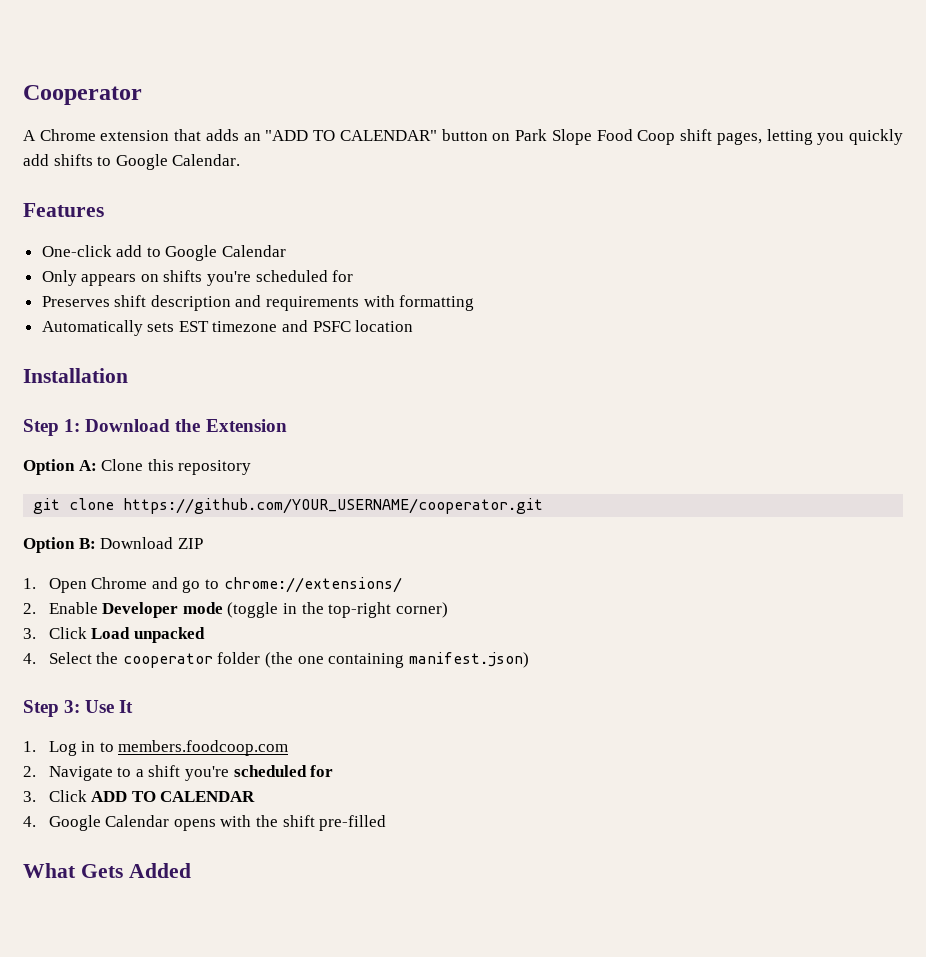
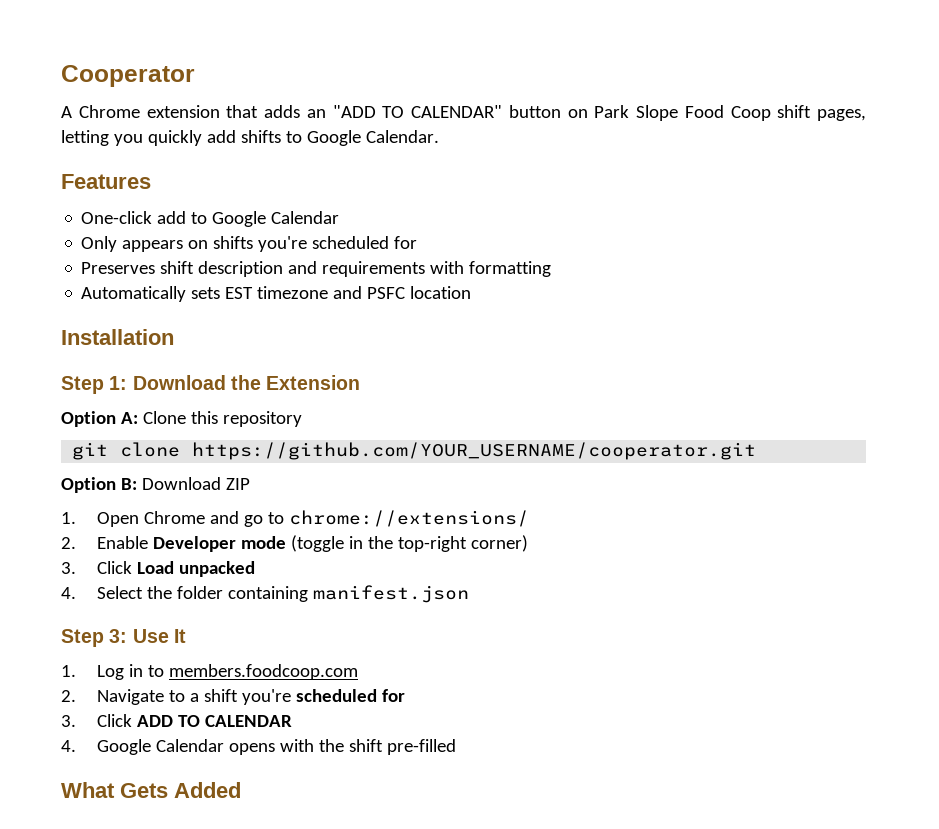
[122,652,529,668] cooperator folder (the one containing manifest.json) -> [177,585,470,603] folder containing manifest.json

